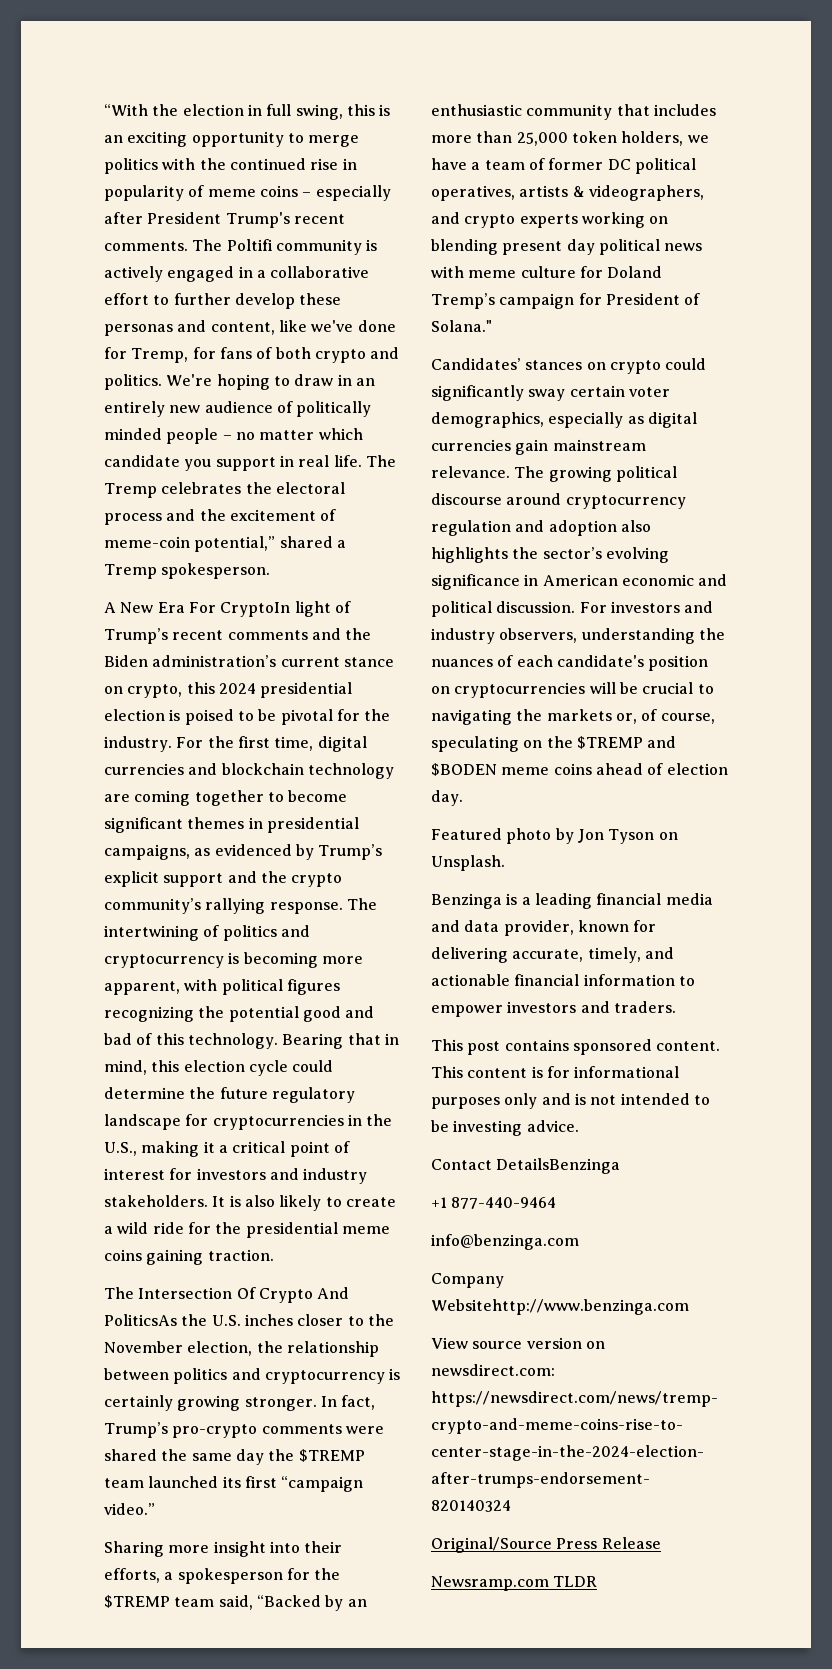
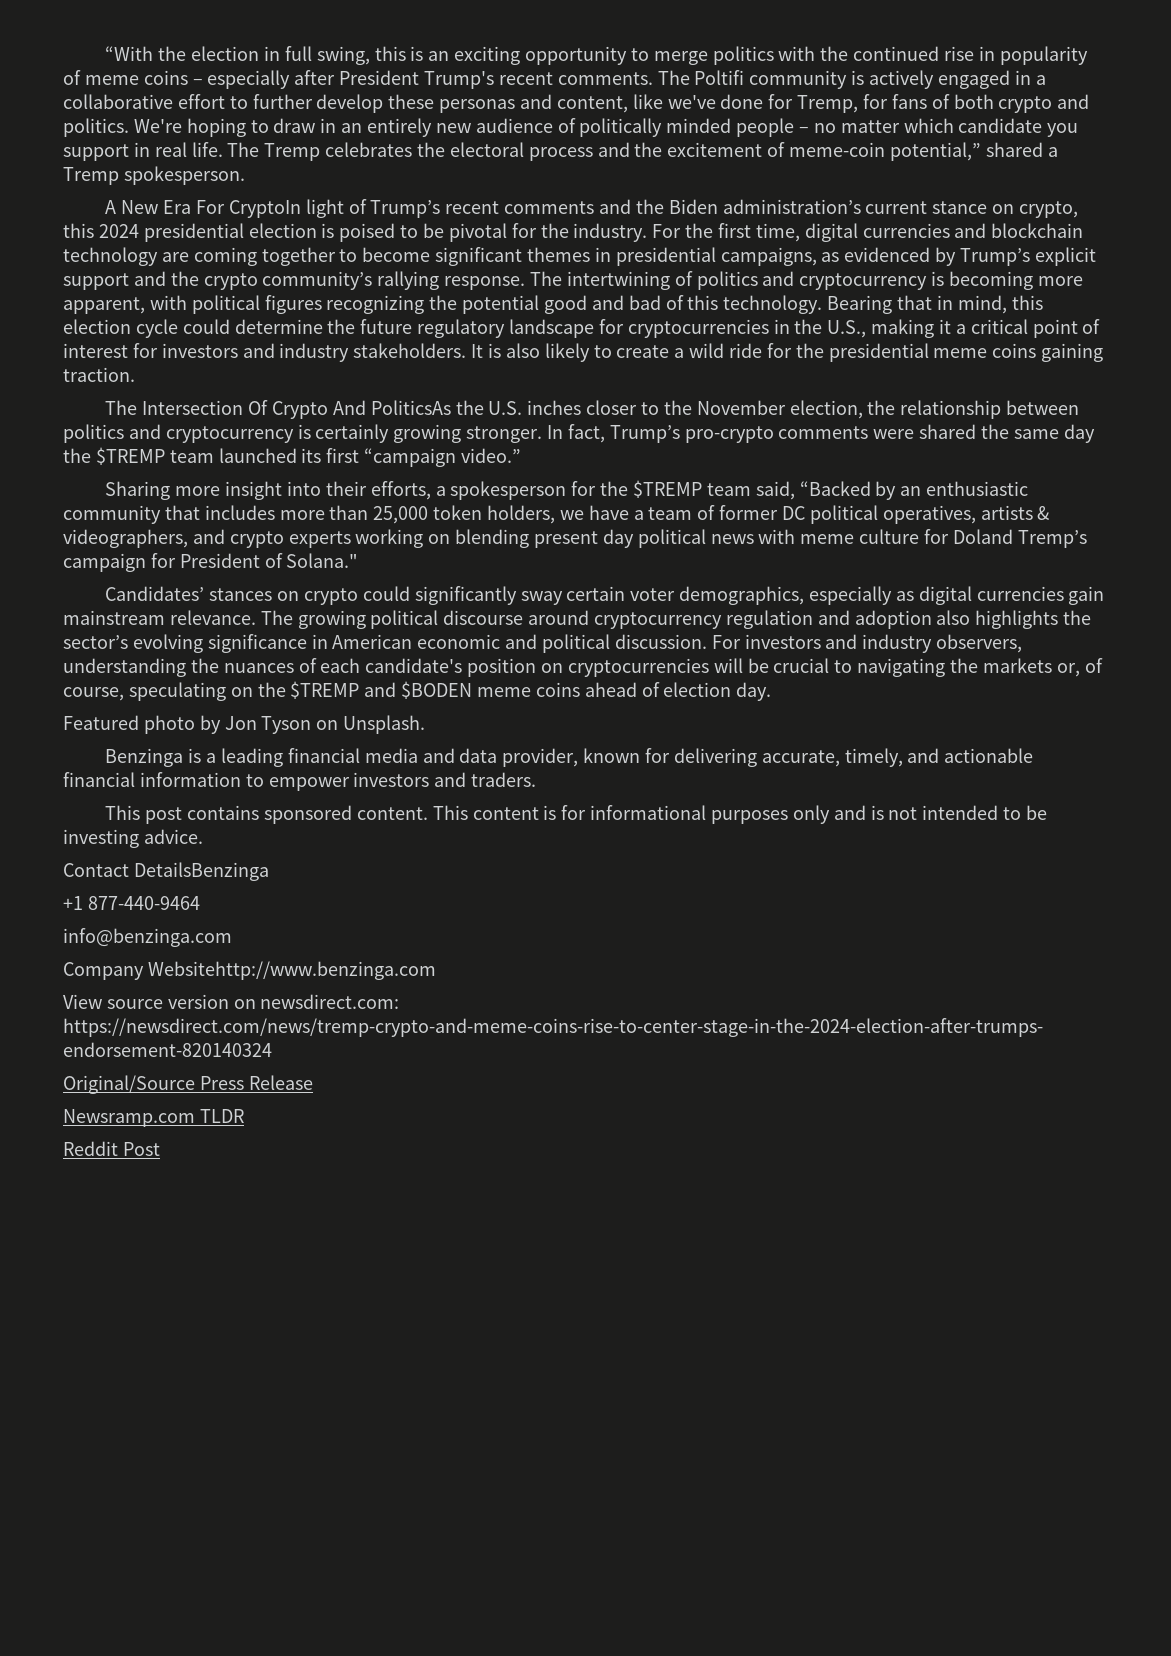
(598, 1581) none -> [63,1141,160,1156] // Reddit Post

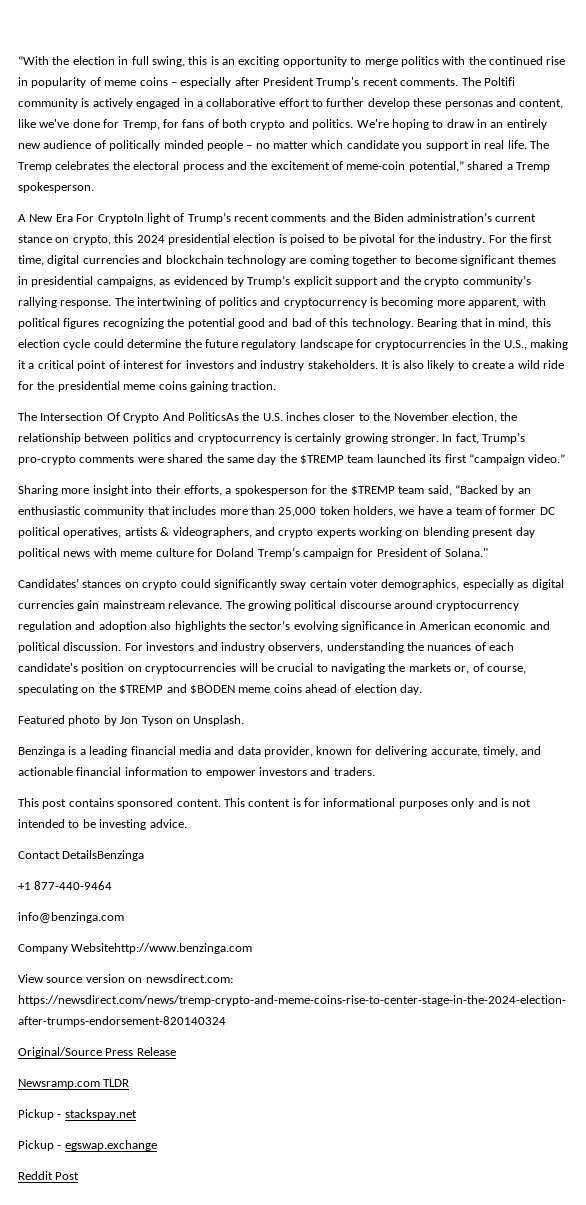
(244, 1116) none -> [18,1109,137,1120] [18,1140,157,1151] // Pickup - stackspay.net // Pickup - egswap.exchange

